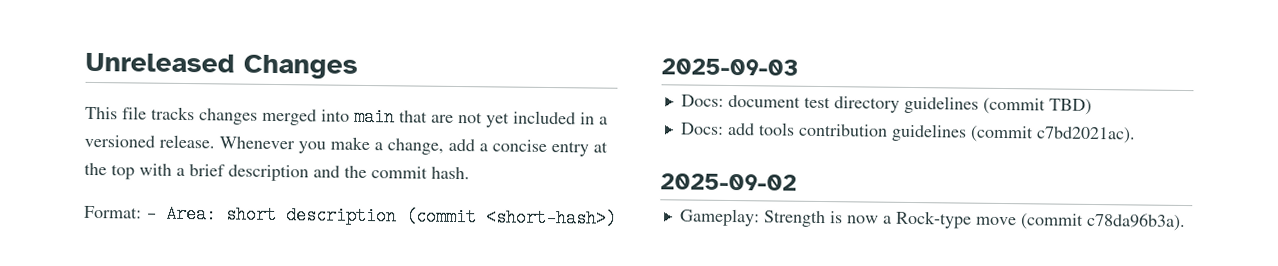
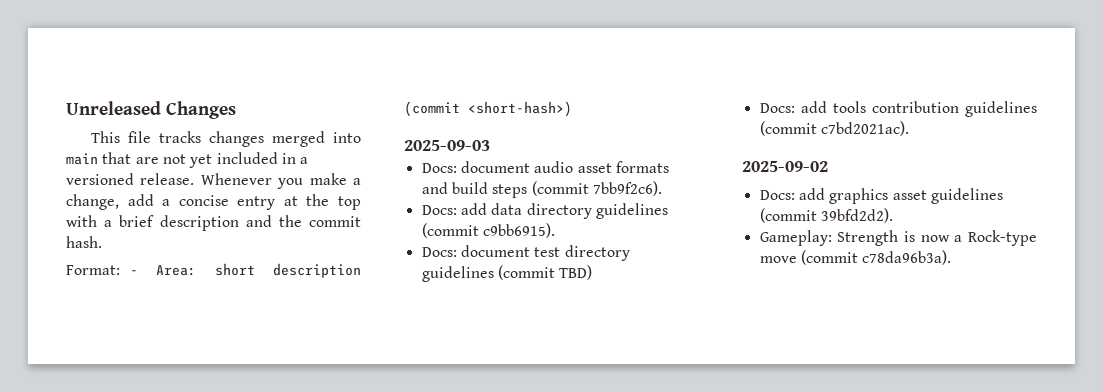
(799, 67) none -> [421,161,669,173] [421,181,662,198] [421,203,668,219] [421,223,555,238] // Docs: document audio asset formats and build steps (commit 7bb9f2c6). // Docs: add data directory guidelines (commit c9bb6915).
(797, 182) none -> [759,188,1003,204] [759,208,893,223] // Docs: add graphics asset guidelines (commit 39bfd2d2).

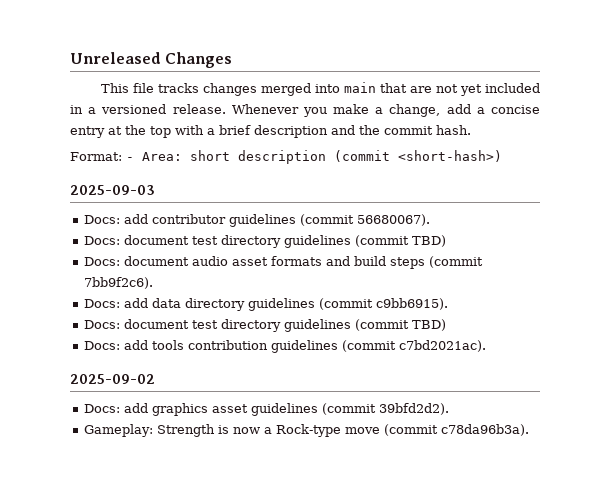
(490, 145) none -> [84,214,431,227] [84,235,447,248] // Docs: add contributor guidelines (commit 56680067). // Docs: document test directory guidelines (commit TBD)

